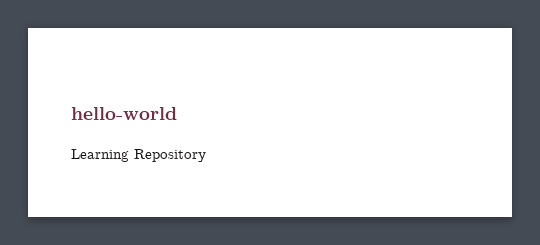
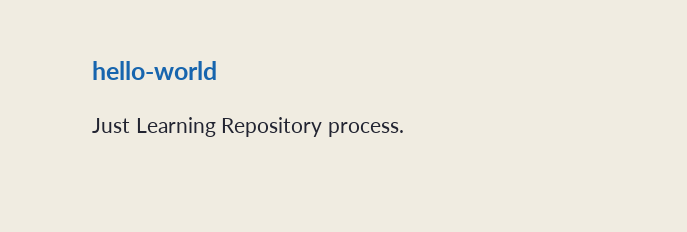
(177, 113) none -> [92,118,130,133] Just
(206, 155) none -> [328,122,405,137] process.

